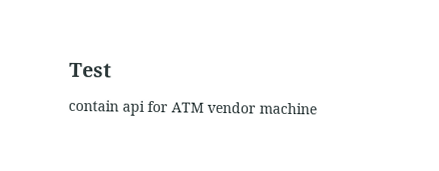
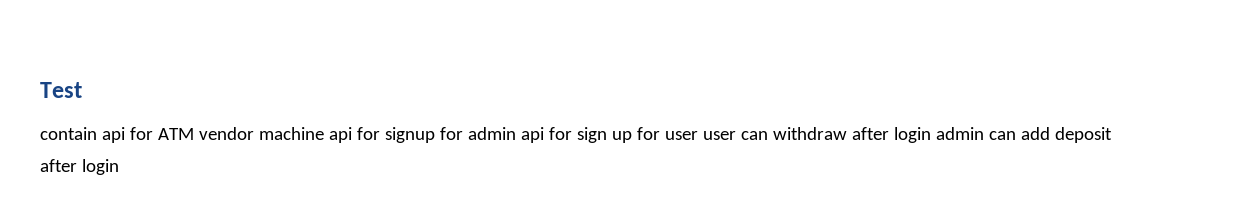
(317, 108) none -> [328,127,1112,143] [40,159,119,175] api for signup for admin api for sign up for user user can withdraw after login admin can add deposit after login

